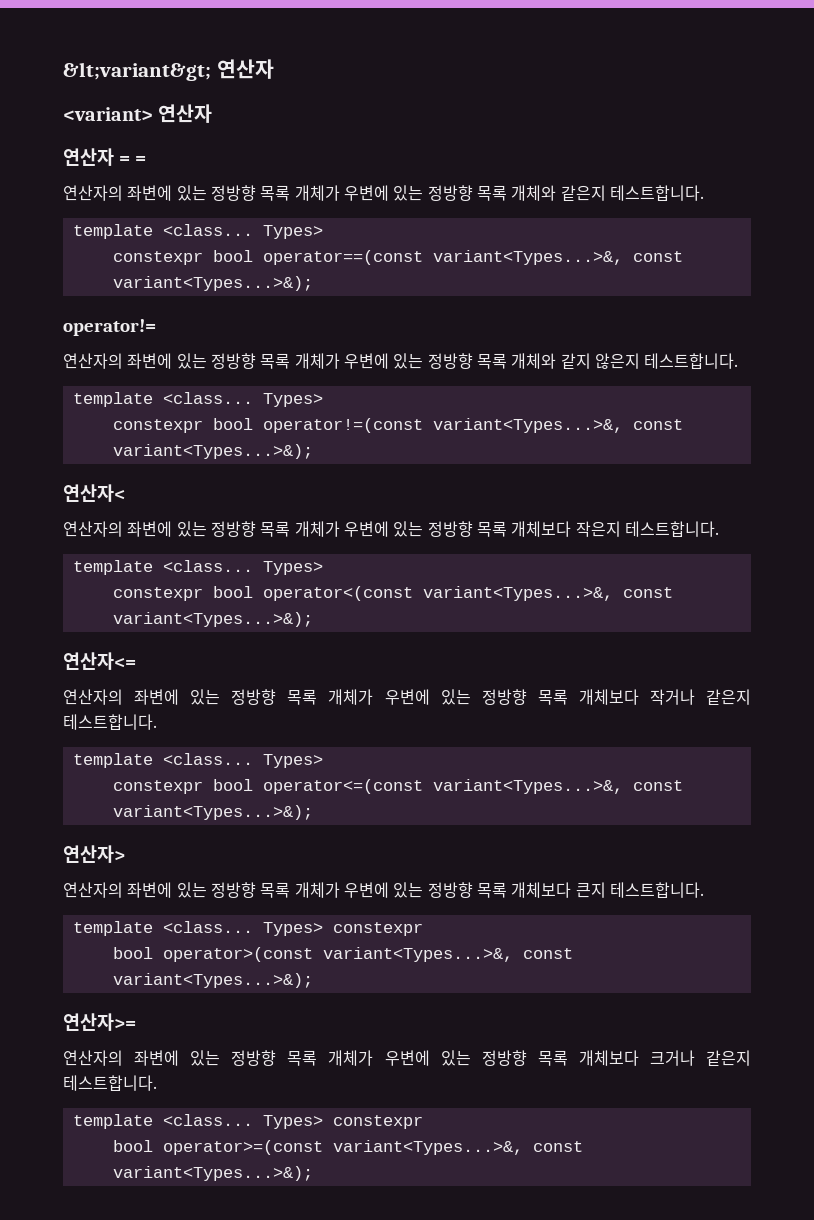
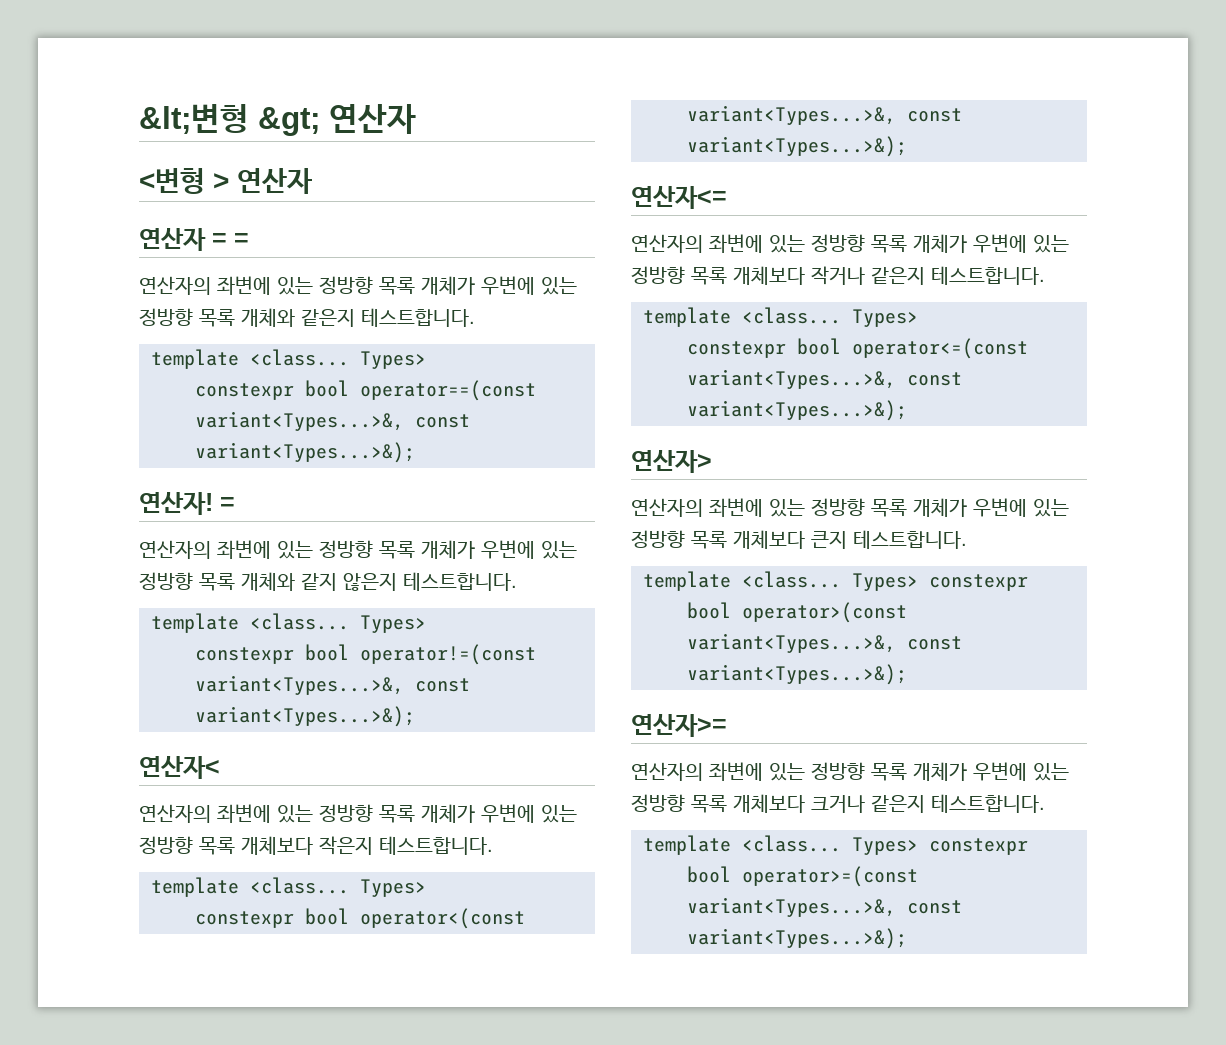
[63,59,274,81] [63,107,153,121] &lt;variant&gt; 연산자 // <variant> -> [139,104,416,136] [139,168,229,194] &lt;변형 &gt; 연산자 // <변형 >
[63,319,156,336] operator!= -> [139,492,235,515] 연산자! =

